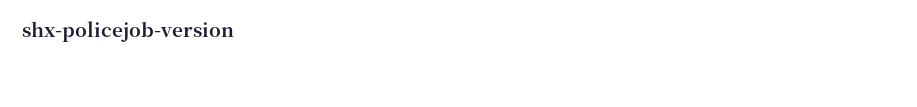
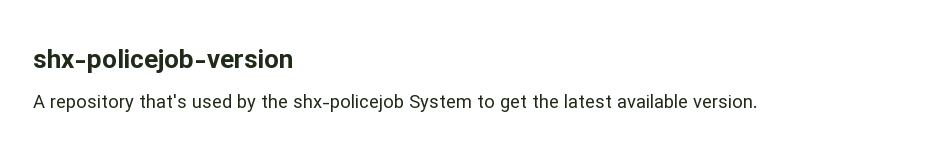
(234, 31) none -> [33,94,757,112] // A repository that's used by the shx-policejob System to get the latest available version.

